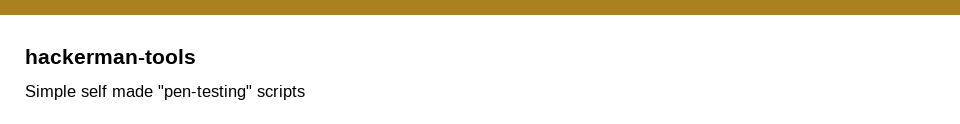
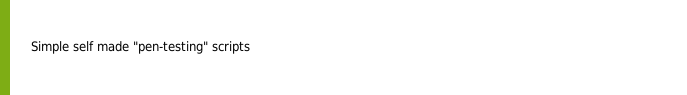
[25,49,196,64] hackerman-tools // -> (31, 47) none

